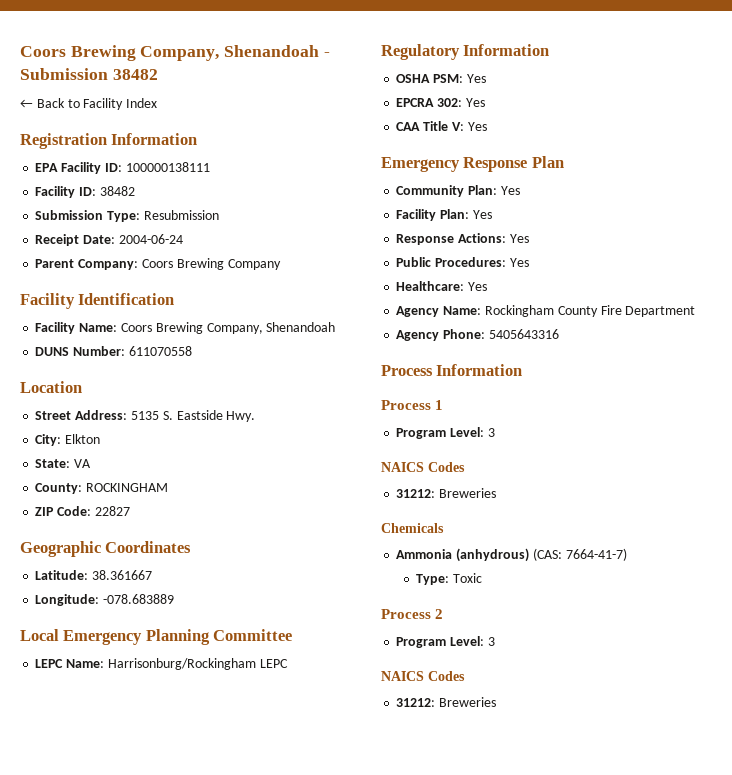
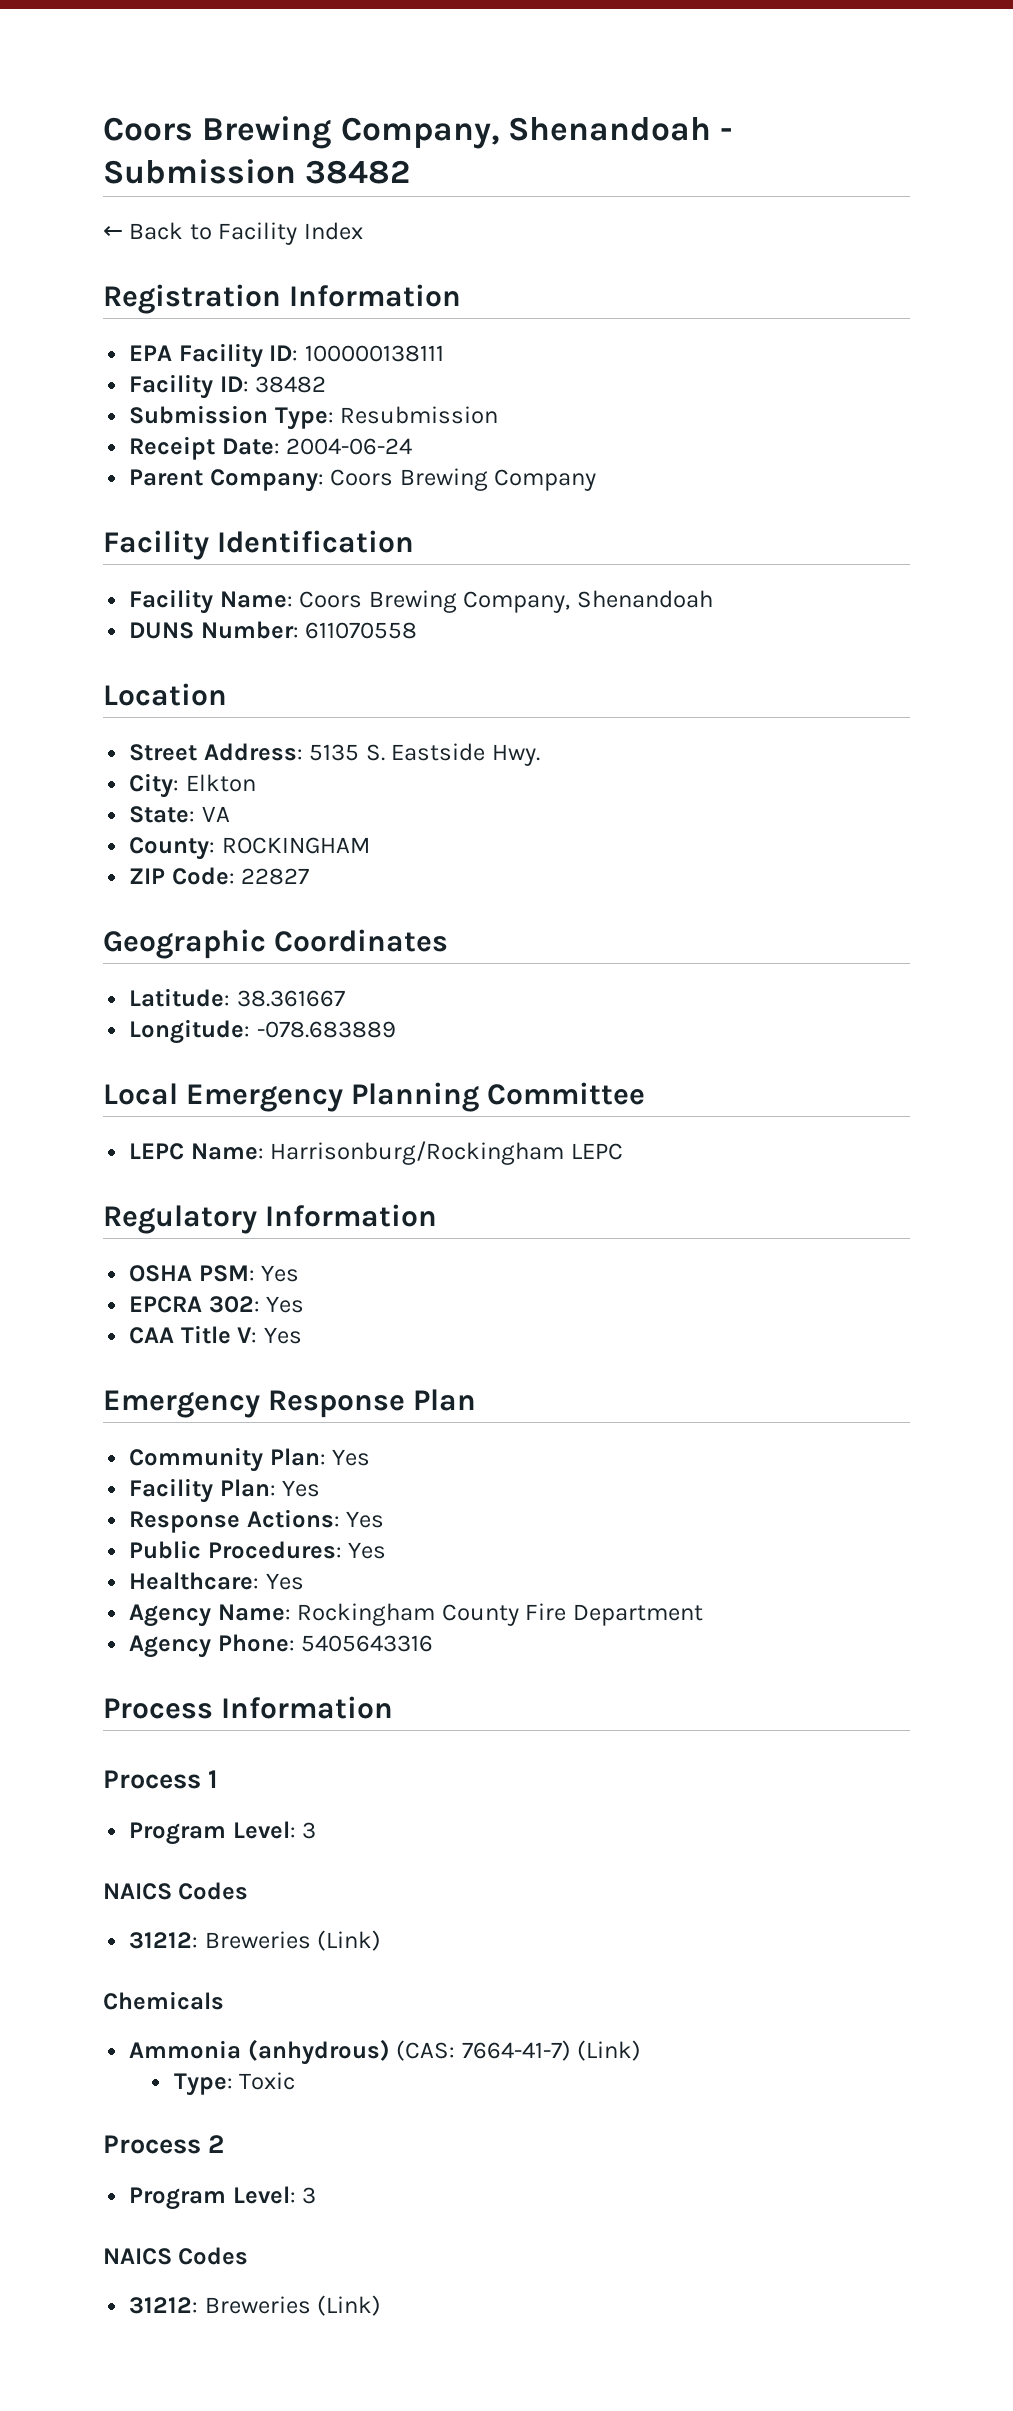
(497, 493) none -> [317,1930,382,1951] (Link)
(627, 554) none -> [577,2040,642,2061] (Link)
(497, 702) none -> [317,2295,382,2316] (Link)

